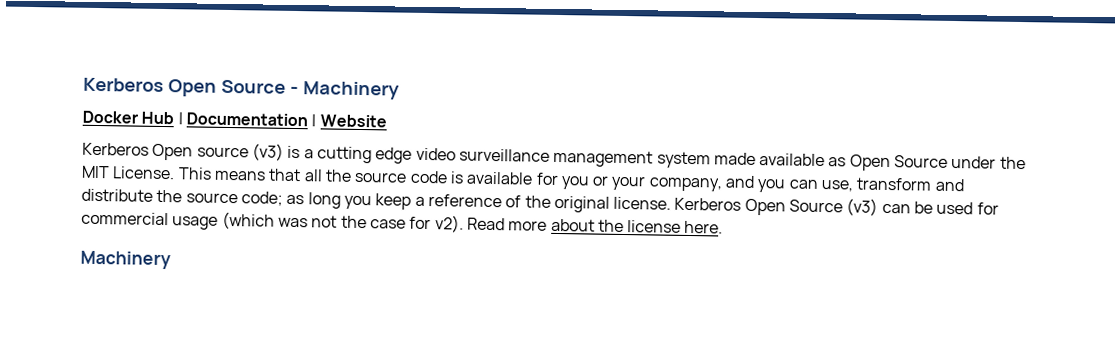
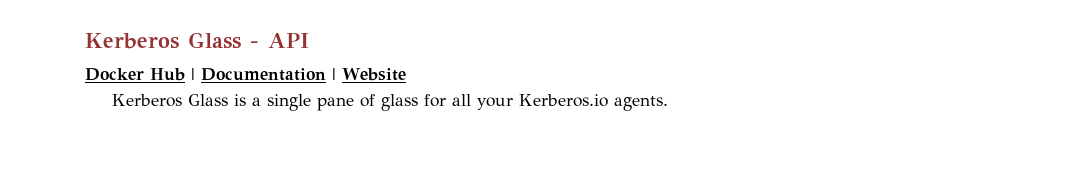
[83,77,400,100] Kerberos Open Source - Machinery -> [85,32,309,49] Kerberos Glass - API
[152,143,1026,172] [81,165,964,193] [81,188,999,216] [81,211,724,234] [80,250,171,270] Open source (v3) is a cutting edge video surveillance management system made available as Open Source under the MIT License. This means that all the source code is available for you or your company, and you can use, transform and distribute the source code; as long you keep a reference of the original license. Kerberos Open Source (v3) can be used for commercial usage (which was not the case for v2). Read more about the license here. // Machinery -> [187,94,668,111] Glass is a single pane of glass for all your Kerberos.io agents.

